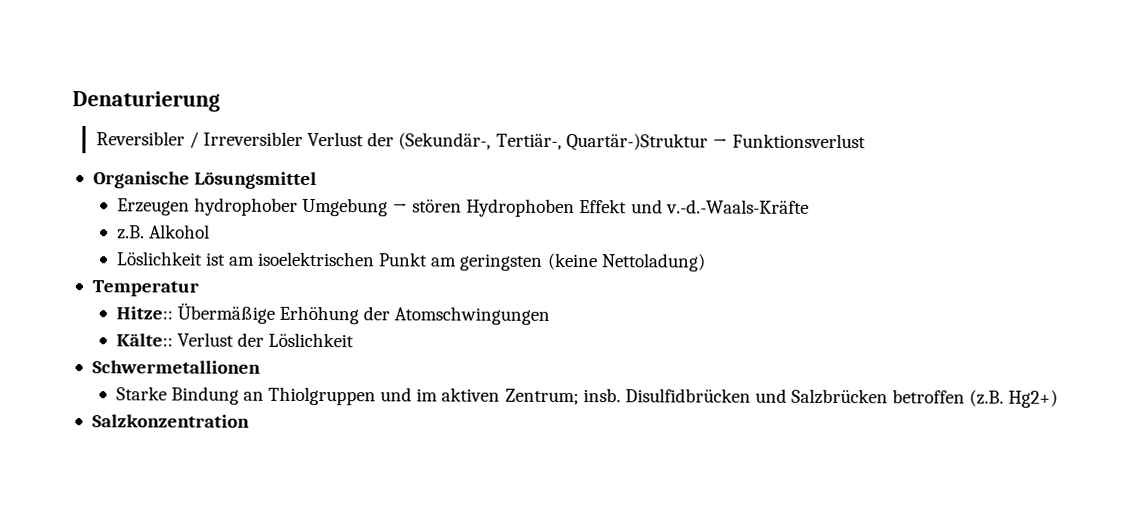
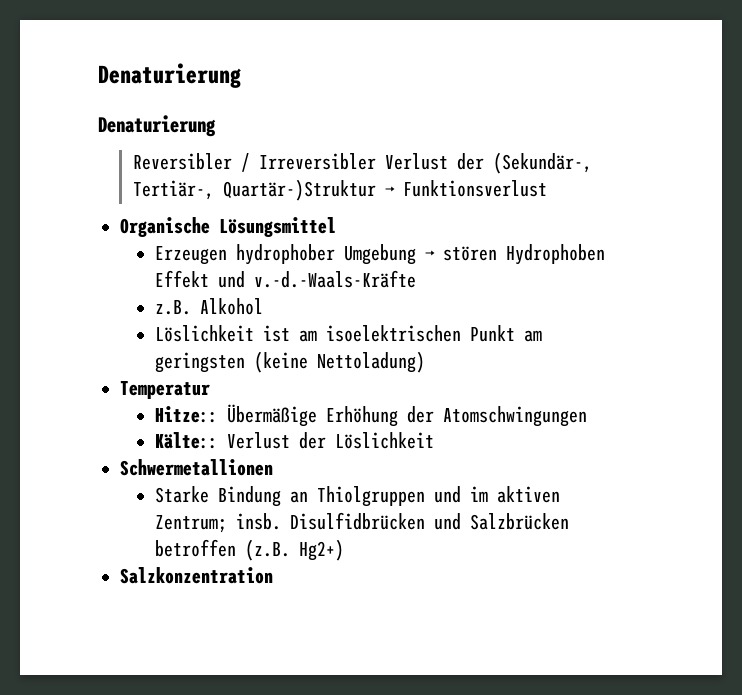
[72,91,220,112] Denaturierung -> [98,63,241,88] [98,115,216,137] Denaturierung // Denaturierung

